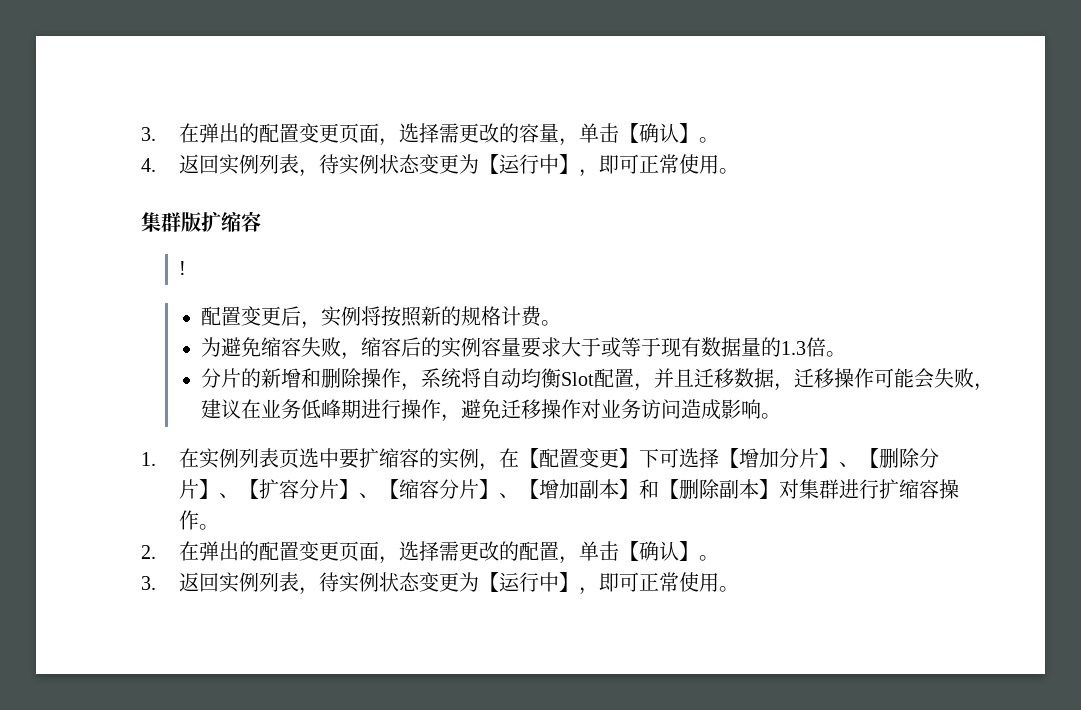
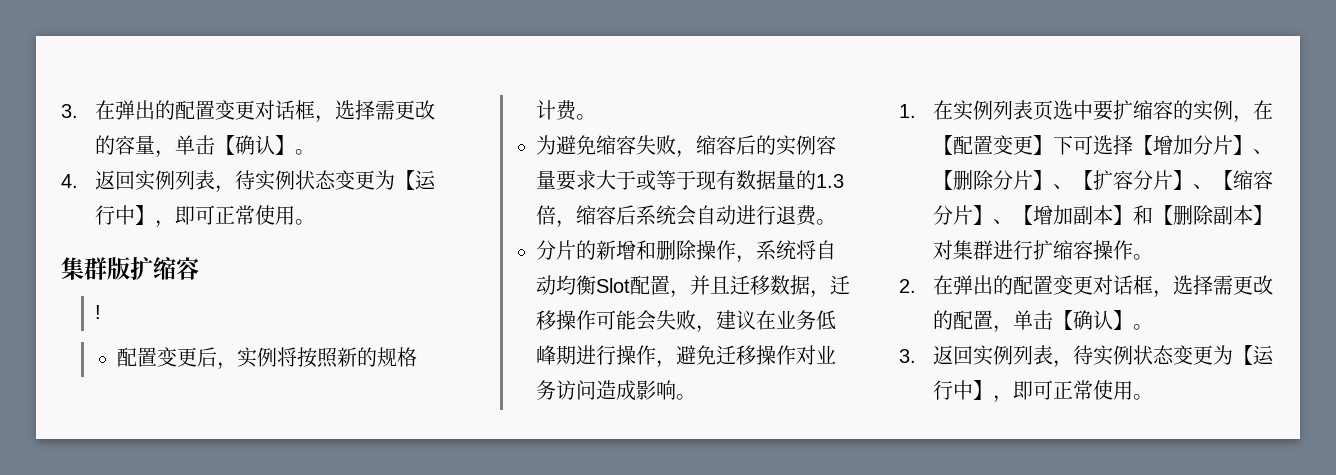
[338,123,379,143] 页面 -> [255,100,316,120] 对话框
(826, 347) none -> [556,205,818,228] ，缩容后系统会自动进行退费
[338,541,379,561] 页面 -> [1093,275,1154,295] 对话框

